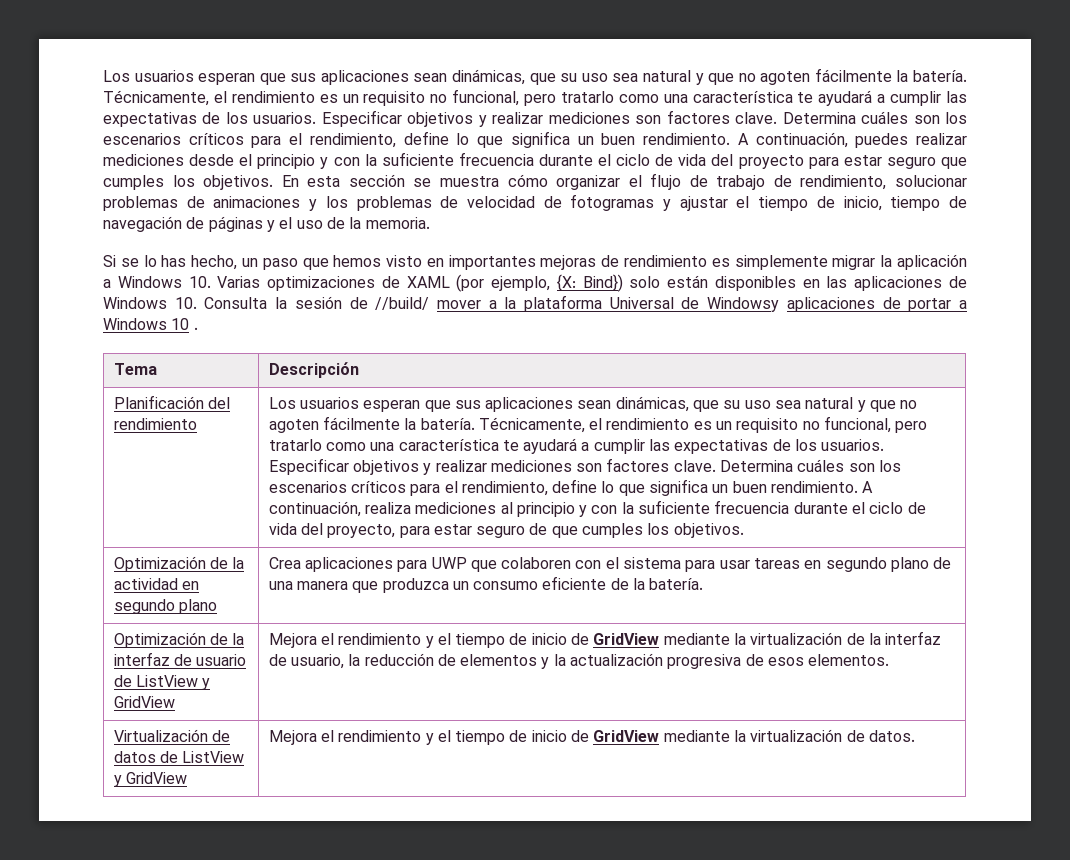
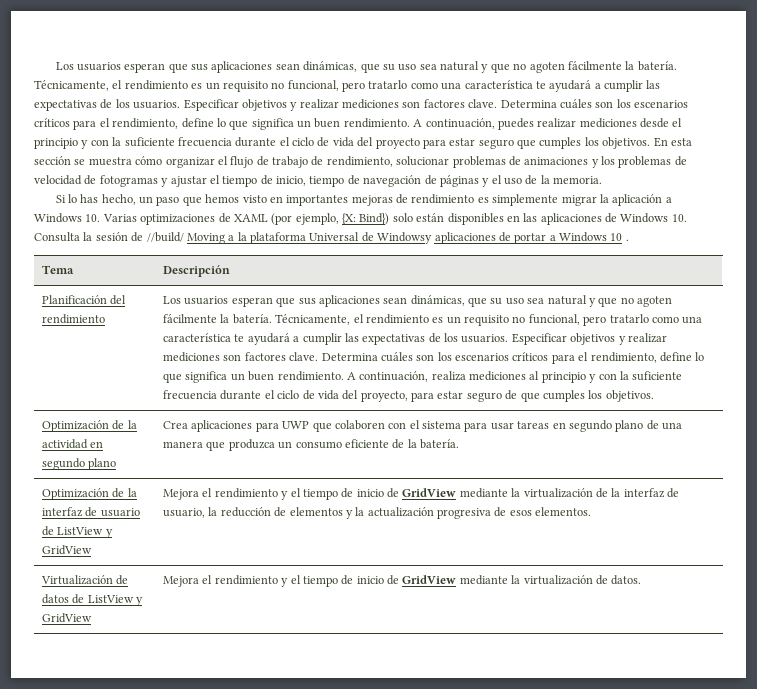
[120,258,139,267] se -> (66, 199) none
[436,300,481,309] mover -> [186,233,225,244] Moving

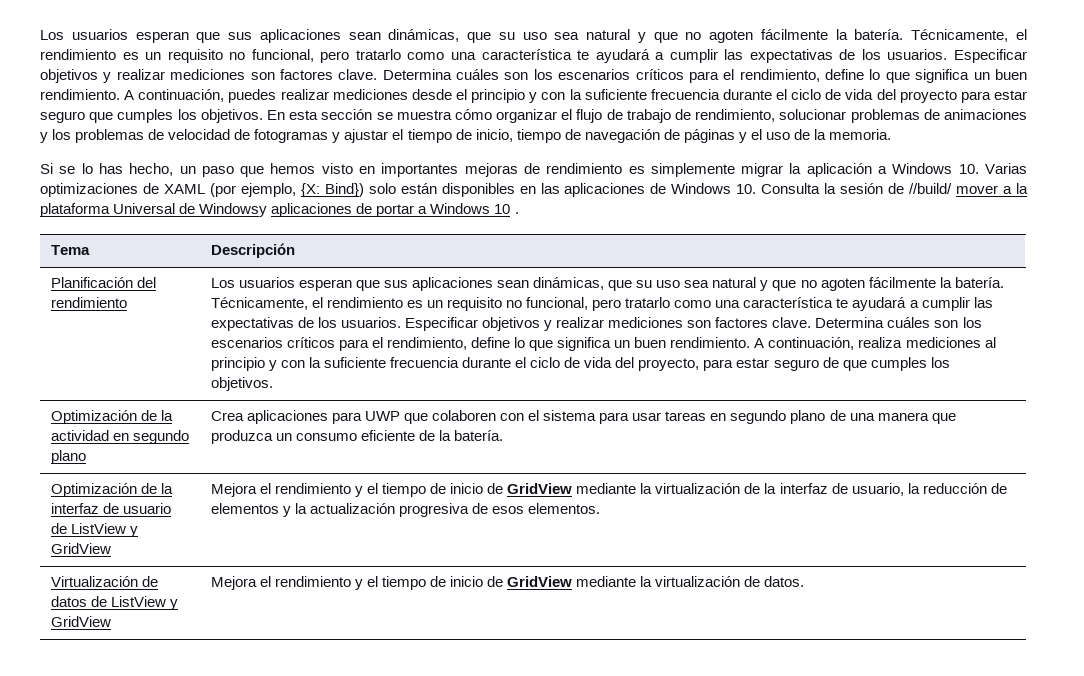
(66, 199) none -> [59,166,76,174] se
[186,233,225,244] Moving -> [956,185,999,194] mover

